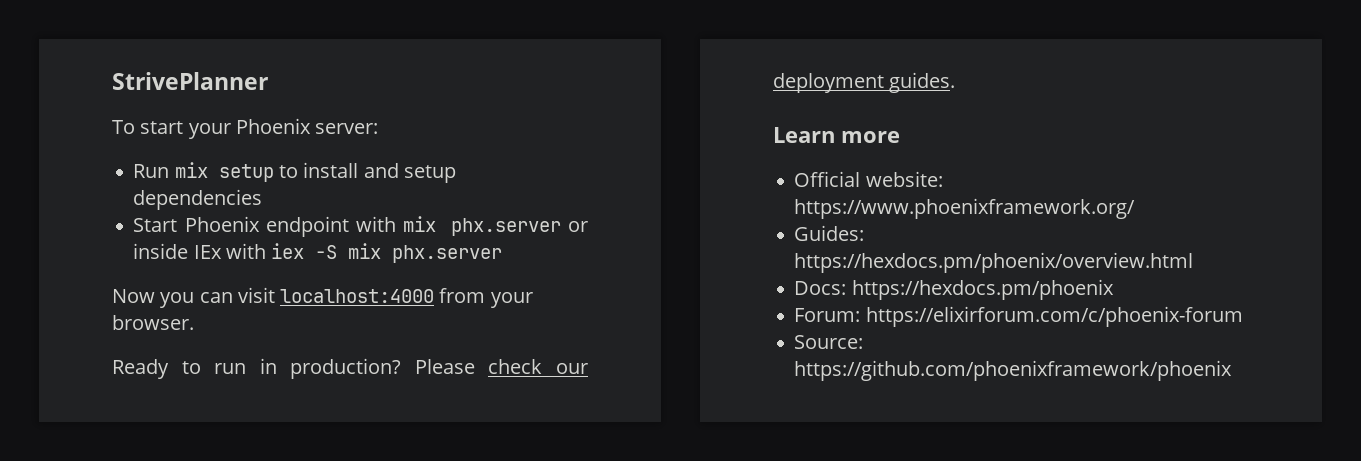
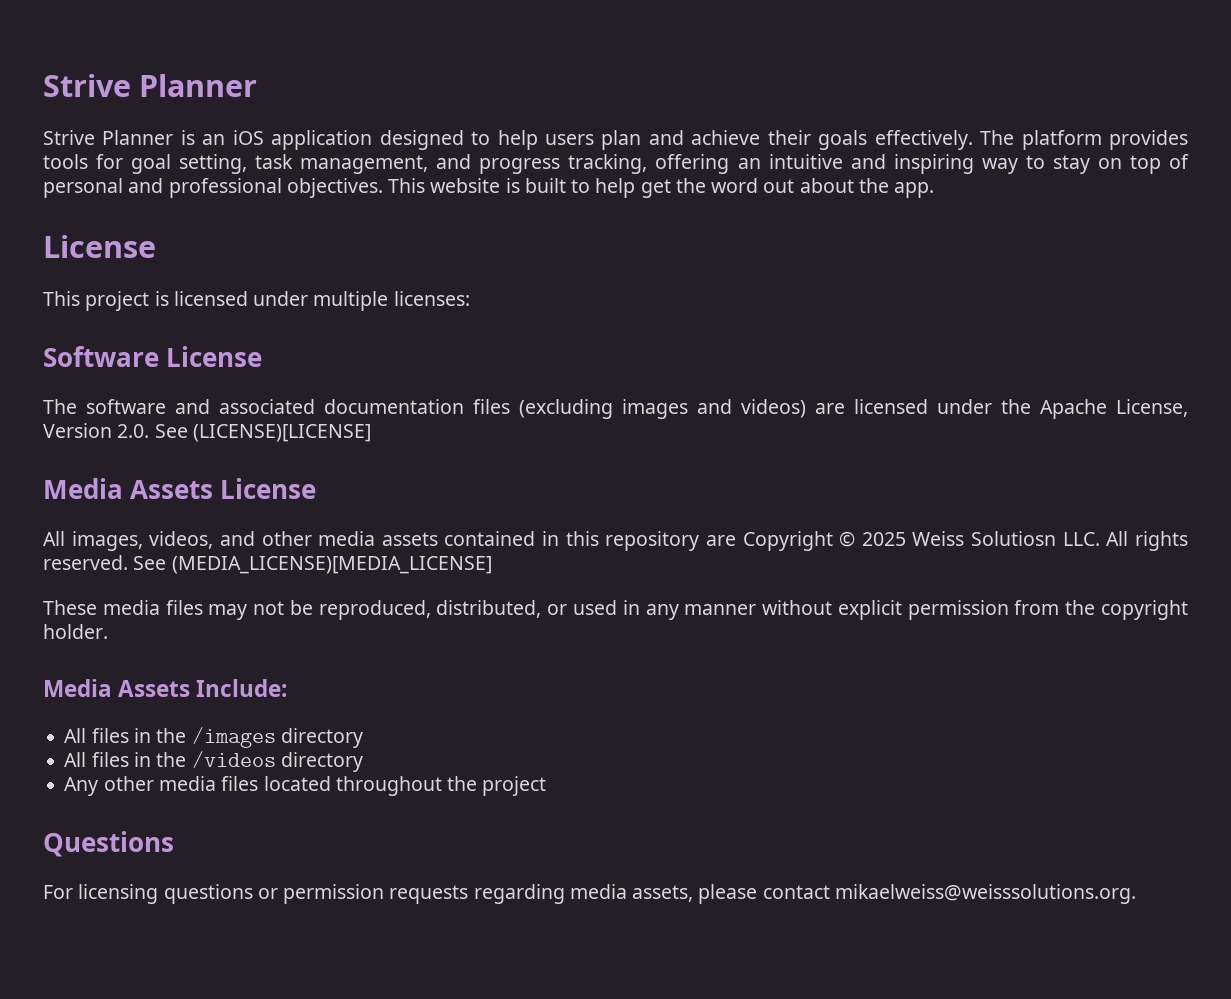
[112,72,268,90] [112,118,379,139] [133,162,456,183] [133,189,263,210] [133,216,588,237] [133,243,503,263] [112,287,533,308] [112,315,194,330] [112,358,588,379] [773,72,956,93] [773,127,900,143] [794,171,943,187] [794,198,1136,219] [794,225,865,241] [794,252,1194,273] [794,279,1114,300] [794,306,1243,327] [794,335,864,349] [794,360,1233,381] StrivePlanner // To start your Phoenix server: // Run mix setup to install and setup dependencies // Start Phoenix endpoint with mix phx.server or inside IEx with iex -S mix phx.server // Now you can visit localhost:4000 from your browser. // Ready to run in production? Please check our deployment guides. // Learn more // Official website: https://www.phoenixframework.org/ // Guides: https://hexdocs.pm/phoenix/overview.html // Docs: https://hexdocs.pm/phoenix // Forum: https://elixirforum.com/c/phoenix-forum // Source: https://github.com/phoenixframework/phoenix -> [43,74,258,97] [43,130,1188,150] [43,154,1189,174] [43,178,935,198] [43,235,156,258] [43,291,470,311] [43,346,263,367] [43,399,1188,419] [43,423,371,442] [43,478,317,499] [43,531,1188,551] [43,555,492,574] [43,600,1189,620] [43,624,108,639] [43,679,288,697] [64,727,363,748] [64,751,363,772] [64,776,547,796] [43,831,174,857] [43,884,1136,904] Strive Planner // Strive Planner is an iOS application designed to help users plan and achieve their goals effectively. The platform provides tools for goal setting, task management, and progress tracking, offering an intuitive and inspiring way to stay on top of personal and professional objectives. This website is built to help get the word out about the app. // License // This project is licensed under multiple licenses: // Software License // The software and associated documentation files (excluding images and videos) are licensed under the Apache License, Version 2.0. See (LICENSE)[LICENSE] // Media Assets License // All images, videos, and other media assets contained in this repository are Copyright © 2025 Weiss Solutiosn LLC. All rights reserved. See (MEDIA_LICENSE)[MEDIA_LICENSE] // These media files may not be reproduced, distributed, or used in any manner without explicit permission from the copyright holder. // Media Assets Include: // All files in the /images directory // All files in the /videos directory // Any other media files located throughout the project // Questions // For licensing questions or permission requests regarding media assets, please contact mikaelweiss@weisssolutions.org.

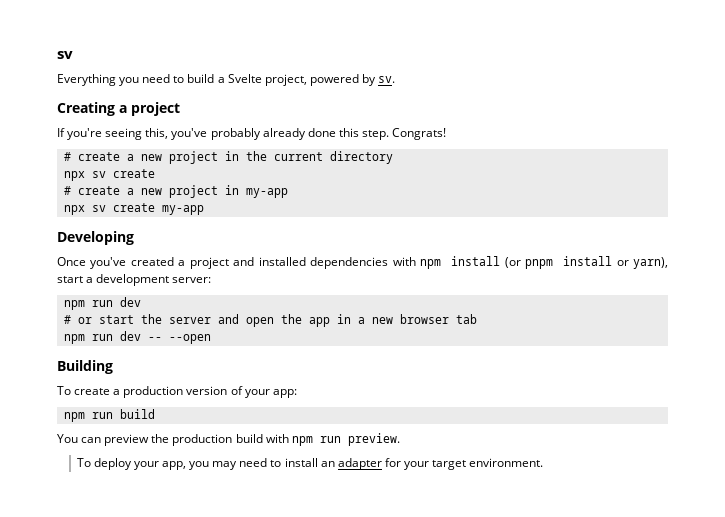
[43,74,258,97] [43,130,1188,150] [43,154,1189,174] [43,178,935,198] [43,235,156,258] [43,291,470,311] [43,346,263,367] [43,399,1188,419] [43,423,371,442] [43,478,317,499] [43,531,1188,551] [43,555,492,574] [43,600,1189,620] [43,624,108,639] [43,679,288,697] [64,727,363,748] [64,751,363,772] [64,776,547,796] [43,831,174,857] [43,884,1136,904] Strive Planner // Strive Planner is an iOS application designed to help users plan and achieve their goals effectively. The platform provides tools for goal setting, task management, and progress tracking, offering an intuitive and inspiring way to stay on top of personal and professional objectives. This website is built to help get the word out about the app. // License // This project is licensed under multiple licenses: // Software License // The software and associated documentation files (excluding images and videos) are licensed under the Apache License, Version 2.0. See (LICENSE)[LICENSE] // Media Assets License // All images, videos, and other media assets contained in this repository are Copyright © 2025 Weiss Solutiosn LLC. All rights reserved. See (MEDIA_LICENSE)[MEDIA_LICENSE] // These media files may not be reproduced, distributed, or used in any manner without explicit permission from the copyright holder. // Media Assets Include: // All files in the /images directory // All files in the /videos directory // Any other media files located throughout the project // Questions // For licensing questions or permission requests regarding media assets, please contact mikaelweiss@weisssolutions.org. -> [57,51,73,59] [57,74,396,86] [57,102,180,116] [57,128,447,140] [63,151,393,164] [63,169,155,181] [63,185,288,198] [63,203,204,215] [57,231,134,245] [57,256,668,269] [57,274,212,286] [63,297,141,310] [63,314,477,327] [63,331,211,344] [57,360,113,374] [57,386,297,398] [63,409,155,422] [57,433,400,446] [76,458,544,470] sv // Everything you need to build a Svelte project, powered by sv. // Creating a project // If you're seeing this, you've probably already done this step. Congrats! // # create a new project in the current directory // npx sv create // # create a new project in my-app // npx sv create my-app // Developing // Once you've created a project and installed dependencies with npm install (or pnpm install or yarn), start a development server: // npm run dev // # or start the server and open the app in a new browser tab // npm run dev -- --open // Building // To create a production version of your app: // npm run build // You can preview the production build with npm run preview. // To deploy your app, you may need to install an adapter for your target environment.

